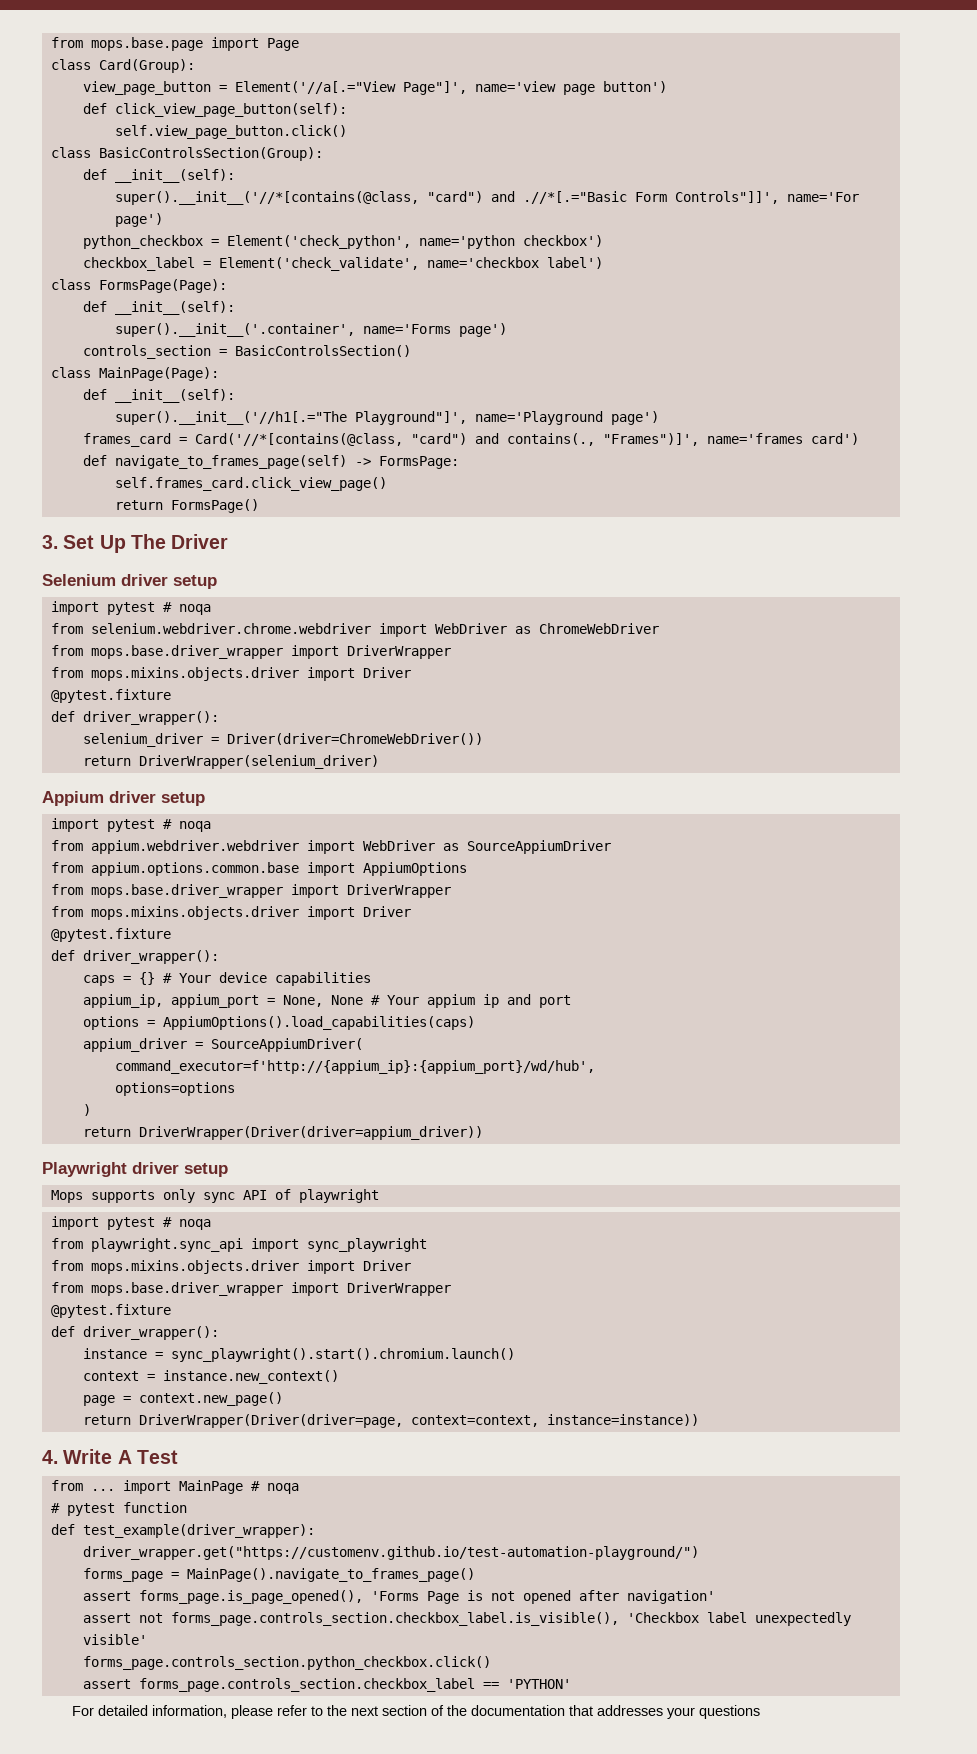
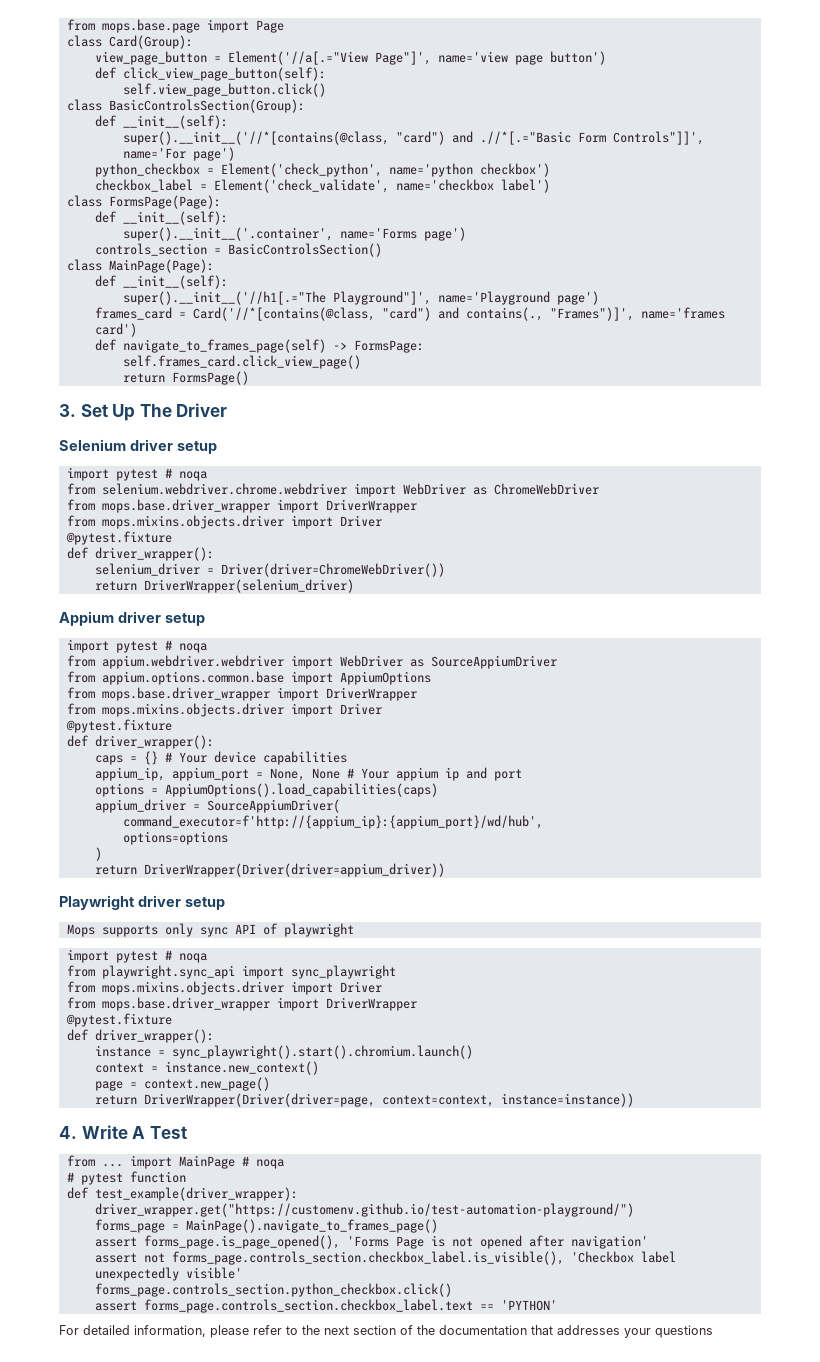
[138,1678,475,1692] forms_page.controls_section.checkbox_label -> [143,1299,473,1313] forms_page.controls_section.checkbox_label.text

